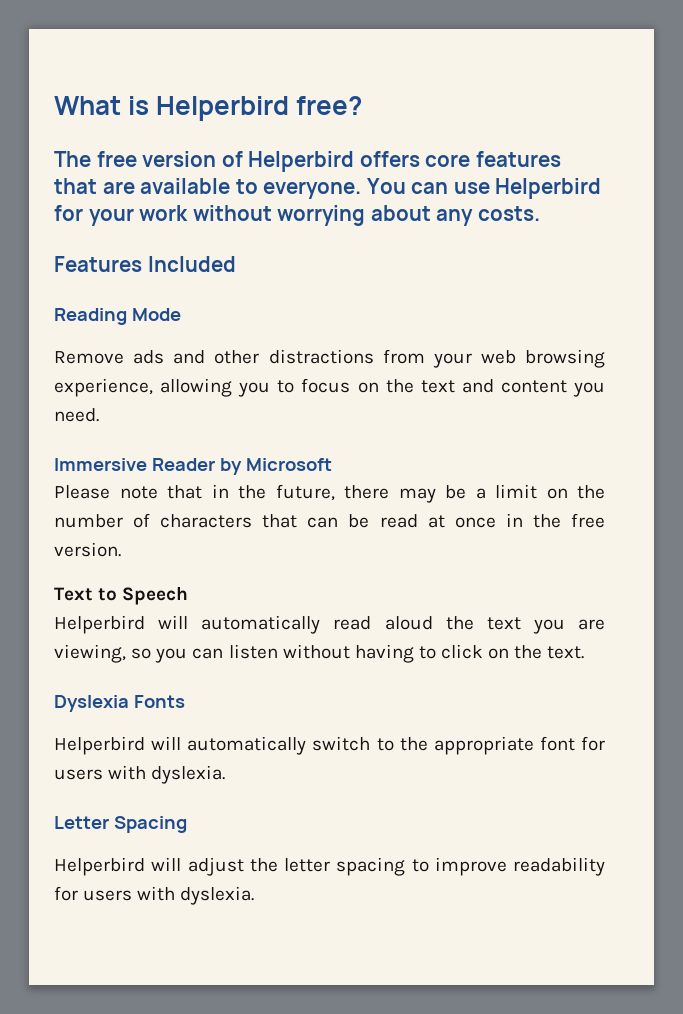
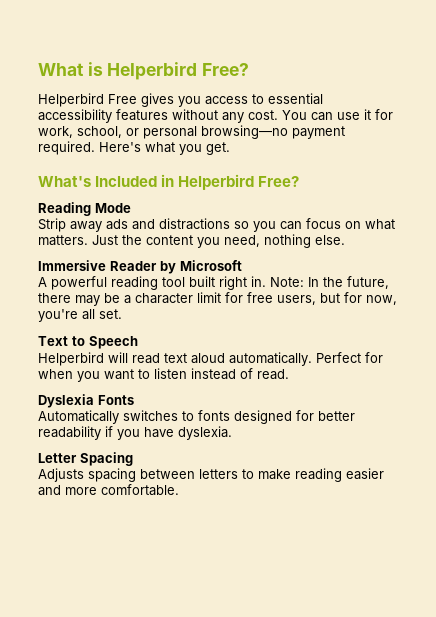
[296,96,363,115] [54,151,561,172] [54,178,602,199] [54,205,540,226] [54,256,236,272] [54,308,181,325] [54,349,605,368] [54,378,606,397] [54,408,99,422] [54,458,332,475] [54,484,229,499] free? // The free version of Helperbird offers core features that are available to everyone. You can use Helperbird for your work without worrying about any costs. // Features Included // Reading Mode // Remove ads and other distractions from your web browsing experience, allowing you to focus on the text and content you need. // Immersive Reader by Microsoft // Please note that in -> [202,63,250,76] [38,93,323,107] [38,109,393,123] [38,125,345,139] [38,141,230,155] [38,174,300,190] [38,202,131,216] [38,218,395,232] [38,234,345,248] [38,260,242,274] [38,276,319,290] Free? // Helperbird Free gives you access to essential accessibility features without any cost. You can use it for work, school, or personal browsing—no payment required. Here's what you get. // What's Included in Helperbird Free? // Reading Mode // Strip away ads and distractions so you can focus on what matters. Just the content you need, nothing else. // Immersive Reader by Microsoft // A powerful reading tool built right in. Note: In
[495,484,605,499] [54,513,605,528] [54,542,121,557] limit on the number of characters that can be read at once in the free version. -> [135,292,397,305] [38,309,122,322] character limit for free users, but for now, you're all set.
[201,615,605,634] [54,644,585,663] [54,695,185,712] [54,736,605,755] [54,765,226,784] [54,816,187,833] [54,857,605,876] [54,886,255,905] automatically read aloud the text you are viewing, so you can listen without having to click on the text. // Dyslexia Fonts // Helperbird will automatically switch to the appropriate font for users with dyslexia. // Letter Spacing // Helperbird will adjust the letter spacing to improve readability for users with dyslexia. -> [132,352,383,366] [38,368,289,382] [38,394,134,408] [38,410,355,424] [38,426,232,440] [38,452,133,466] [38,468,384,482] [38,484,179,496] read text aloud automatically. Perfect for when you want to listen instead of read. // Dyslexia Fonts // Automatically switches to fonts designed for better readability if you have dyslexia. // Letter Spacing // Adjusts spacing between letters to make reading easier and more comfortable.

